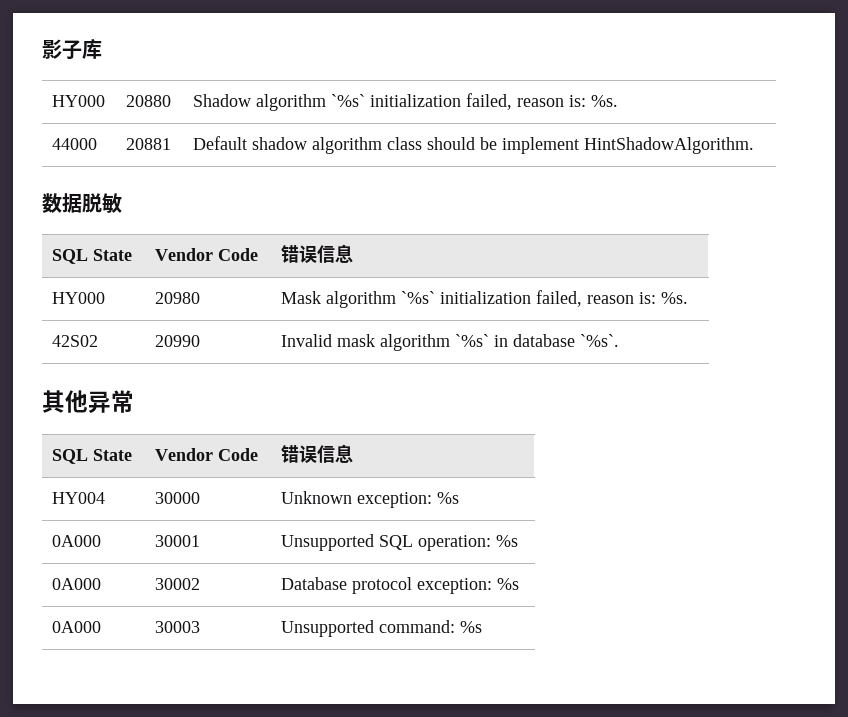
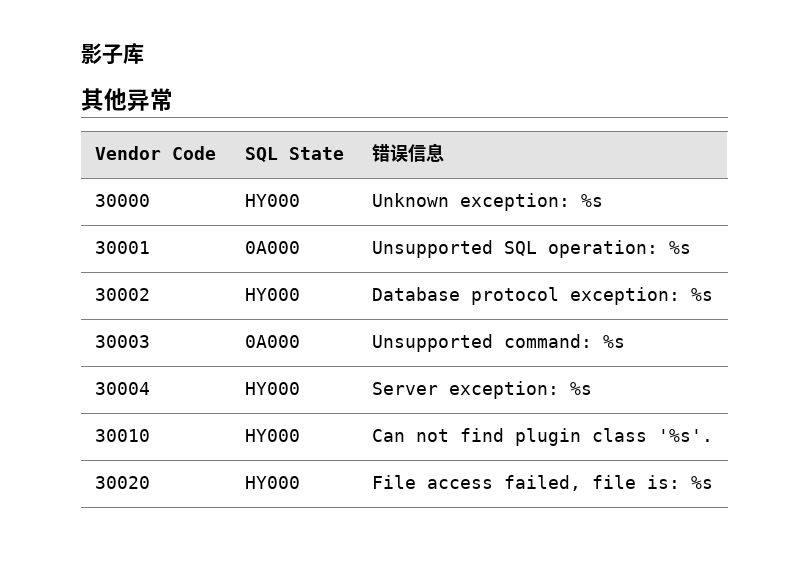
[52,95,106,107] [126,95,172,107] [193,93,619,111] [52,138,98,150] [126,138,172,150] [193,136,755,154] [42,193,122,213] [52,249,133,264] [155,248,259,261] [281,244,354,263] [52,292,106,304] [155,292,201,304] [281,290,689,308] [52,335,99,347] [155,335,201,347] [281,334,620,351] [42,390,134,414] [52,449,133,464] [155,448,259,461] [281,444,354,463] [52,492,106,504] [155,492,201,504] // HY000 | 20880 | Shadow algorithm `%s` initialization failed, reason is: %s. // 44000 | 20881 | Default shadow algorithm class should be implement HintShadowAlgorithm. // 数据脱敏 // SQL State | Vendor Code | 错误信息 // HY000 | 20980 | Mask algorithm `%s` initialization failed, reason is: %s. // 42S02 | 20990 | Invalid mask algorithm `%s` in database `%s`. // 其他异常 // SQL State | Vendor Code | 错误信息 // HY004 | 30000 -> [81,88,173,112] [94,146,216,160] [244,147,344,162] [371,143,444,162] [94,194,150,207] [244,194,300,207] // 其他异常 // Vendor Code | SQL State | 错误信息 // 30000 | HY000
[52,535,102,547] [155,535,201,547] 0A000 | 30001 -> [94,241,150,254] [244,241,300,254] 30001 | 0A000
[52,578,102,590] [155,578,201,590] 0A000 | 30002 -> [94,288,150,301] [244,288,300,301] 30002 | HY000
[52,621,102,633] [155,621,201,633] 0A000 | 30003 -> [94,335,150,348] [244,335,300,348] 30003 | 0A000
(483, 627) none -> [94,382,150,395] [244,382,300,395] [371,381,592,399] [94,429,150,442] [244,429,300,442] [371,428,713,446] [94,476,150,489] [244,476,300,489] [371,475,713,491] // 30004 | HY000 | Server exception: %s // 30010 | HY000 | Can not find plugin class '%s'. // 30020 | HY000 | File access failed, file is: %s

